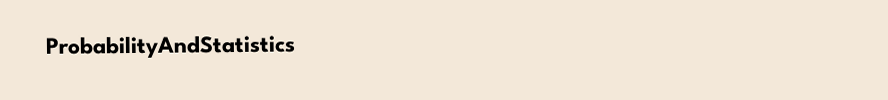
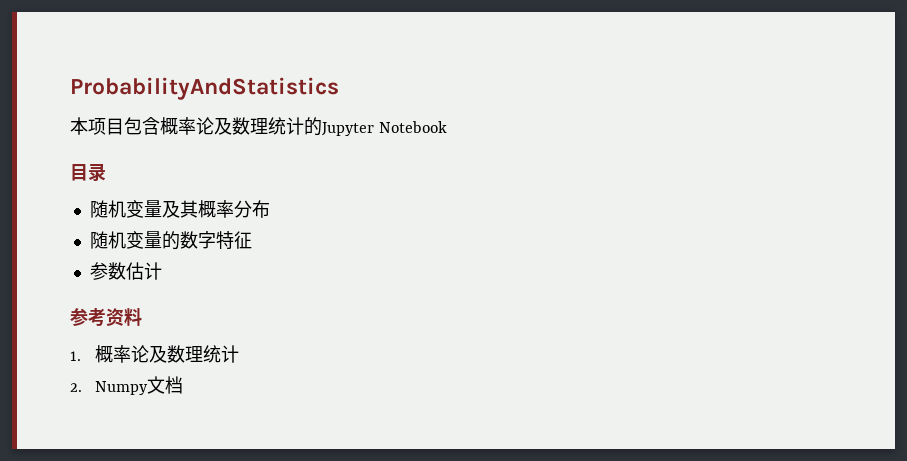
(296, 46) none -> [70,117,447,136] [70,163,106,182] [89,200,270,218] [89,231,252,250] [89,262,162,280] [70,308,142,326] [70,345,239,363] [70,376,183,395] // 本项目包含概率论及数理统计的Jupyter Notebook // 目录 // 随机变量及其概率分布 // 随机变量的数字特征 // 参数估计 // 参考资料 // 1.概率论及数理统计 // 2. Numpy文档

